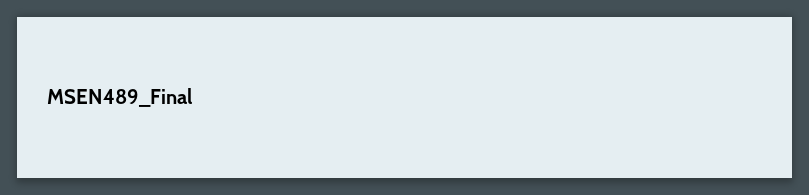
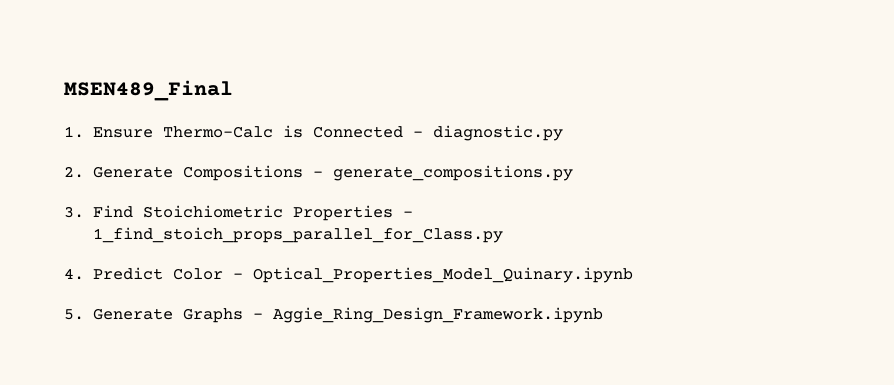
(192, 97) none -> [64,125,563,141] [64,165,573,181] [64,205,413,221] [92,227,503,243] [64,267,633,283] [64,307,603,323] // 1. Ensure Thermo-Calc is Connected - diagnostic.py // 2. Generate Compositions - generate_compositions.py // 3. Find Stoichiometric Properties - 1_find_stoich_props_parallel_for_Class.py // 4. Predict Color - Optical_Properties_Model_Quinary.ipynb // 5. Generate Graphs - Aggie_Ring_Design_Framework.ipynb

